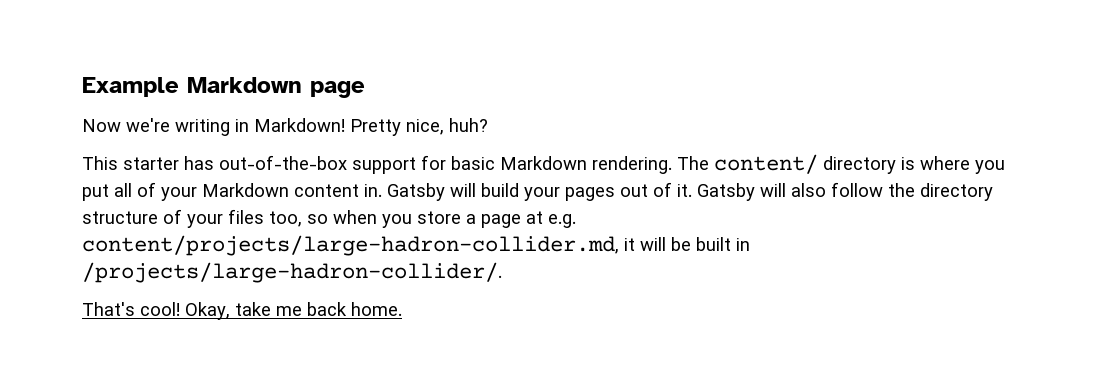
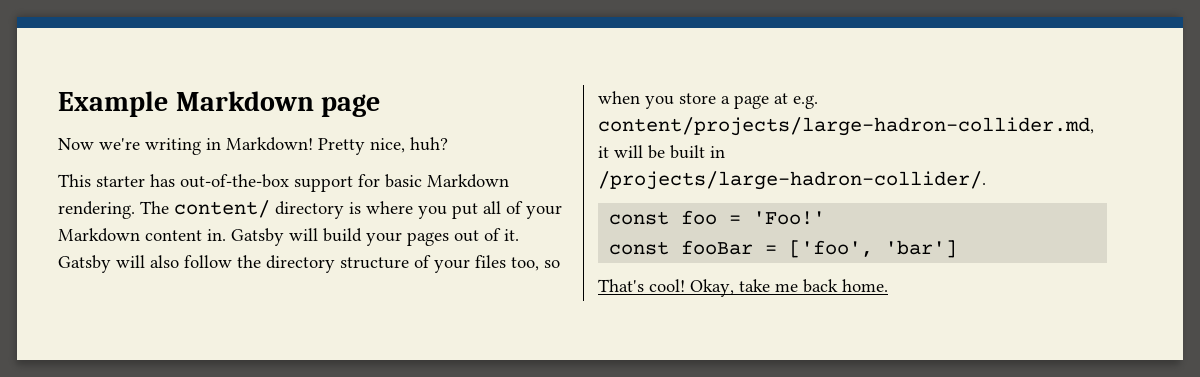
(502, 272) none -> [609,210,826,225] [609,240,958,258] // const foo = 'Foo!' // const fooBar = ['foo', 'bar']

